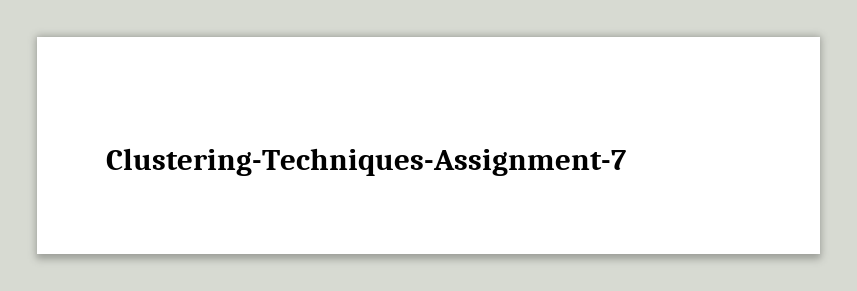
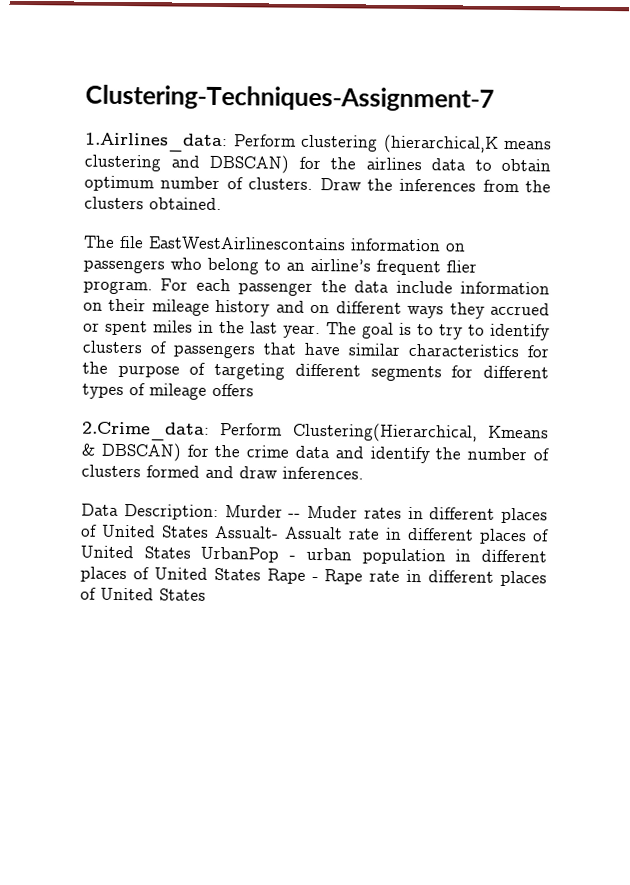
(626, 162) none -> [84,132,552,154] [84,154,551,174] [84,175,551,193] [84,196,222,211] [83,235,466,252] [83,257,477,276] [83,278,550,296] [83,298,551,319] [83,320,550,341] [82,340,550,359] [82,361,549,382] [82,383,254,400] [82,421,549,443] [81,442,550,464] [81,464,364,480] [81,503,548,524] [81,524,549,545] [80,545,547,565] [80,566,547,587] [80,587,206,601] // 1.Airlines_data: Perform clustering (hierarchical,K means clustering and DBSCAN) for the airlines data to obtain optimum number of clusters. Draw the inferences from the clusters obtained. // The file EastWestAirlinescontains information on passengers who belong to an airline’s frequent flier program. For each passenger the data include information on their mileage history and on different ways they accrued or spent miles in the last year. The goal is to try to identify clusters of passengers that have similar characteristics for the purpose of targeting different segments for different types of mileage offers // 2.Crime_data: Perform Clustering(Hierarchical, Kmeans & DBSCAN) for the crime data and identify the number of clusters formed and draw inferences. // Data Description: Murder -- Muder rates in different places of United States Assualt- Assualt rate in different places of United States UrbanPop - urban population in different places of United States Rape - Rape rate in different places of United States

